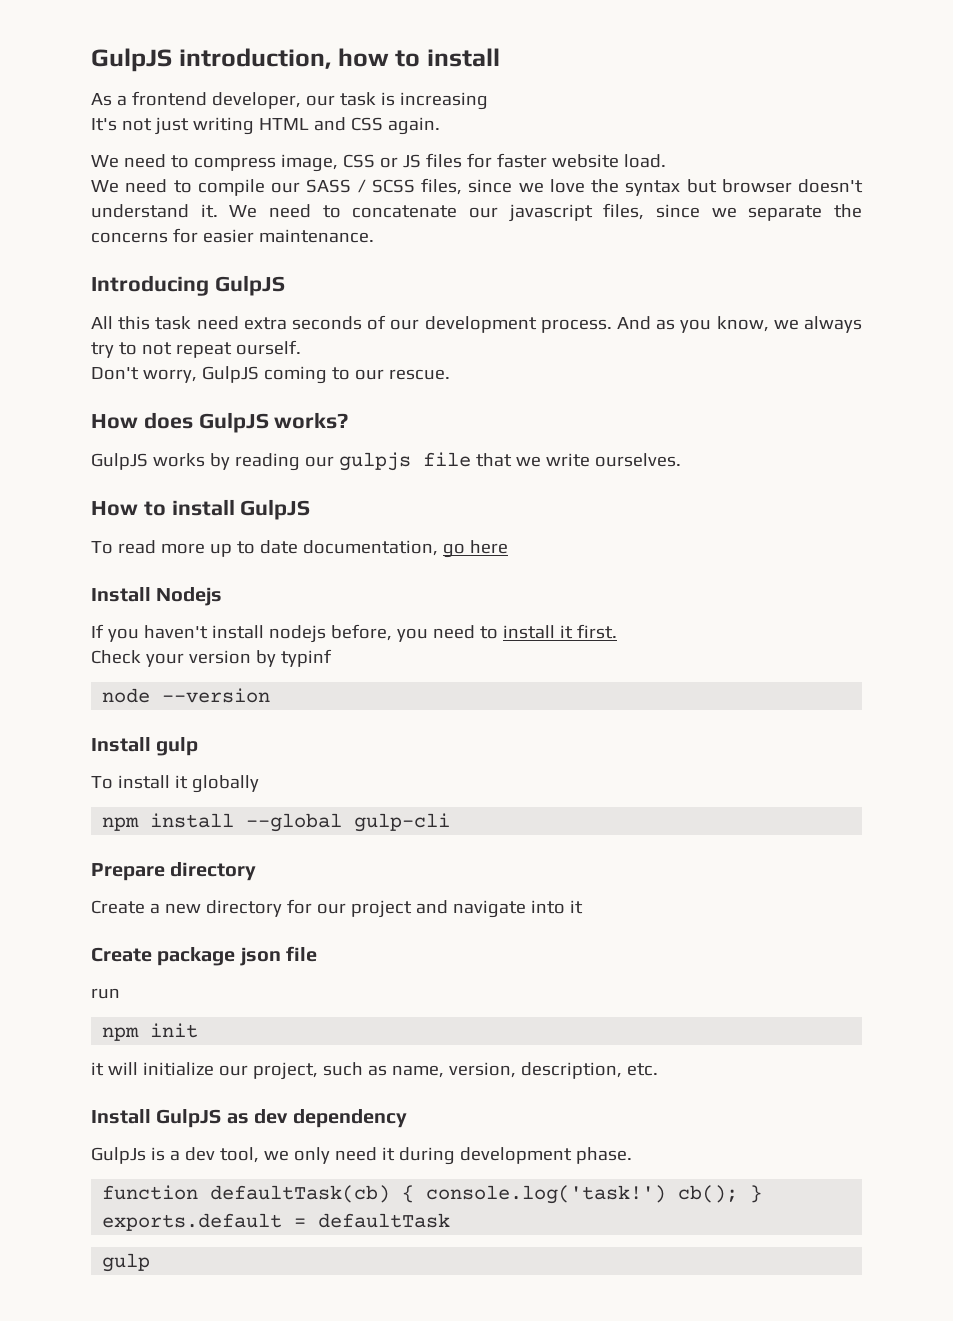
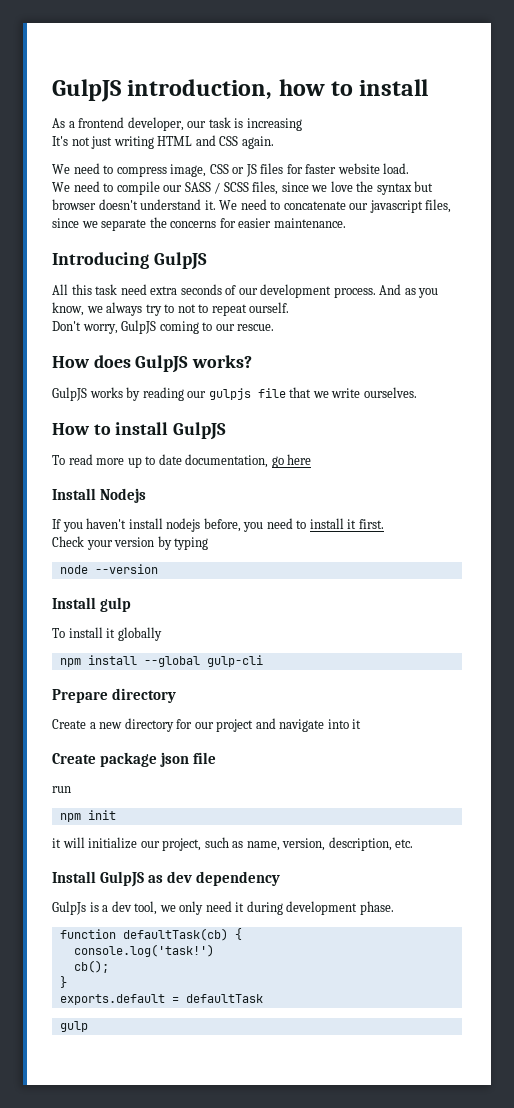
(172, 348) none -> [198,304,209,313] to
[280,649,332,667] typinf -> [174,537,209,550] typing
(415, 1194) none -> (242, 934) //
(667, 1194) none -> (214, 950) //
(739, 1194) none -> (109, 966) //

